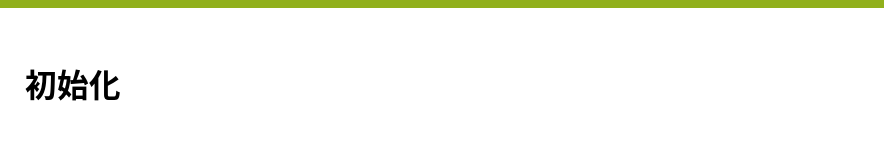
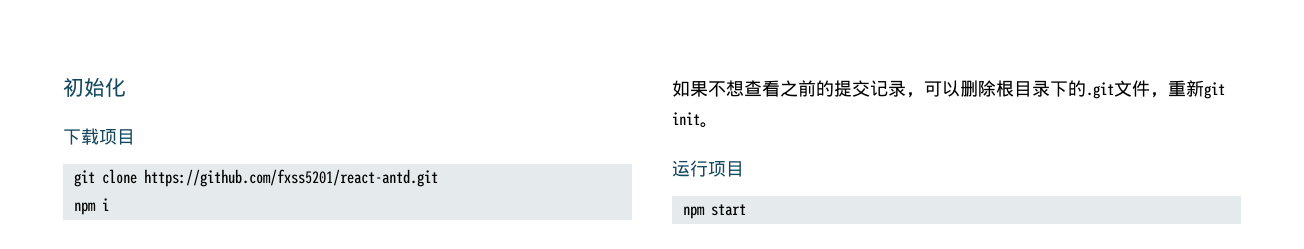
(121, 85) none -> [63,128,135,145] [73,169,438,187] [73,198,109,215] [672,80,1225,99] [672,112,718,128] [672,160,744,177] [682,204,746,219] // 下载项目 // git clone https://github.com/fxss5201/react-antd.git // npm i // 如果不想查看之前的提交记录，可以删除根目录下的.git文件，重新git init。 // 运行项目 // npm start

